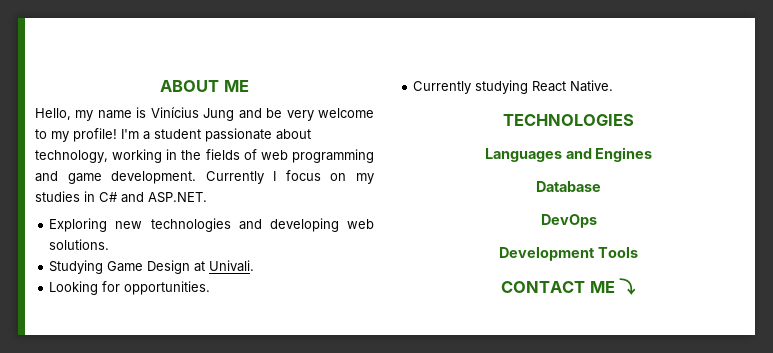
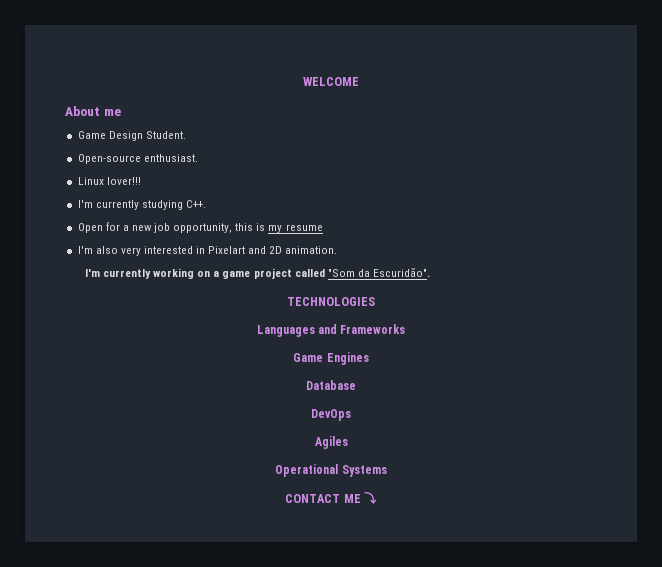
[160,80,249,92] [35,107,375,121] [35,128,311,142] [35,149,374,163] [35,170,374,184] [35,191,207,203] [49,218,374,232] [49,239,110,250] [49,260,255,274] [49,281,211,295] [413,80,614,94] ABOUT ME // Hello, my name is Vinícius Jung and be very welcome to my profile! I'm a student passionate about technology, working in the fields of web programming and game development. Currently I focus on my studies in C# and ASP.NET. // Exploring new technologies and developing web solutions. // Studying Game Design at Univali. // Looking for opportunities. // Currently studying React Native. -> [303,77,359,86] [65,106,121,116] [77,131,186,141] [77,154,198,164] [77,177,141,185] [77,200,206,210] [77,222,323,233] [77,246,338,256] [84,268,430,279] WELCOME // About me // Game Design Student. // Open-source enthusiast. // Linux lover!!! // I'm currently studying C++. // Open for a new job opportunity, this is my resume // I'm also very interested in Pixelart and 2D animation. // I'm currently working on a game project called "Som da Escuridão".
(592, 153) none -> [340,324,406,334] [293,353,324,362] Frameworks // Game
[499,247,638,261] Development Tools -> [314,436,348,449] [275,464,387,477] Agiles // Operational Systems

